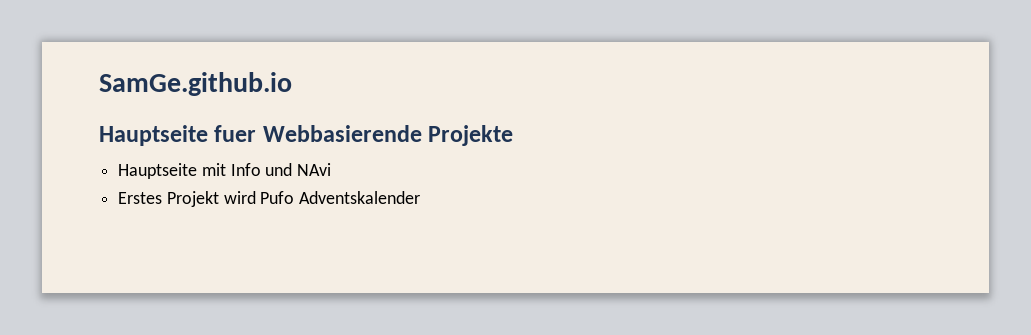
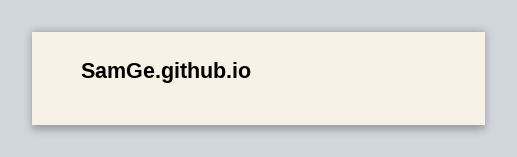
[99,125,514,146] [118,163,332,179] [118,191,421,207] // Hauptseite fuer Webbasierende Projekte // Hauptseite mit Info und NAvi // Erstes Projekt wird Pufo Adventskalender -> (251, 72) none

